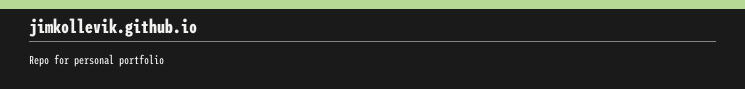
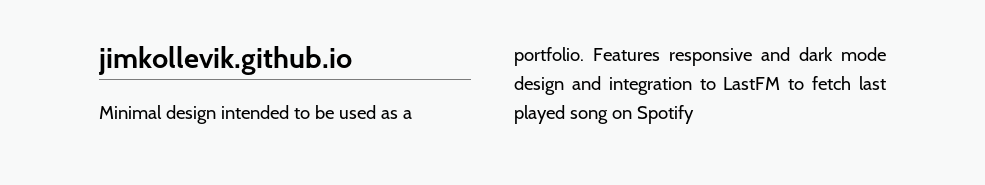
[29,54,164,67] Repo for personal portfolio -> [99,105,412,124] [514,47,886,66] [514,76,887,95] [514,105,694,124] Minimal design intended to be used as a portfolio. Features responsive and dark mode design and integration to LastFM to fetch last played song on Spotify

